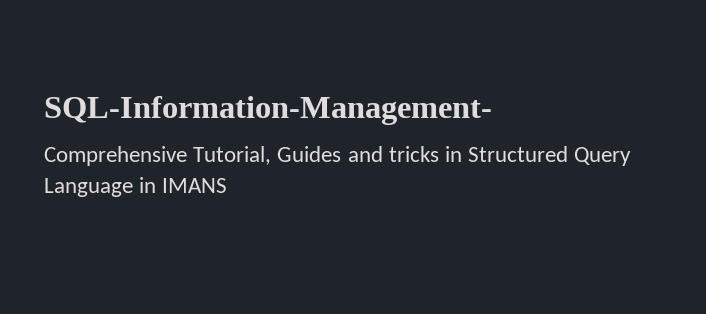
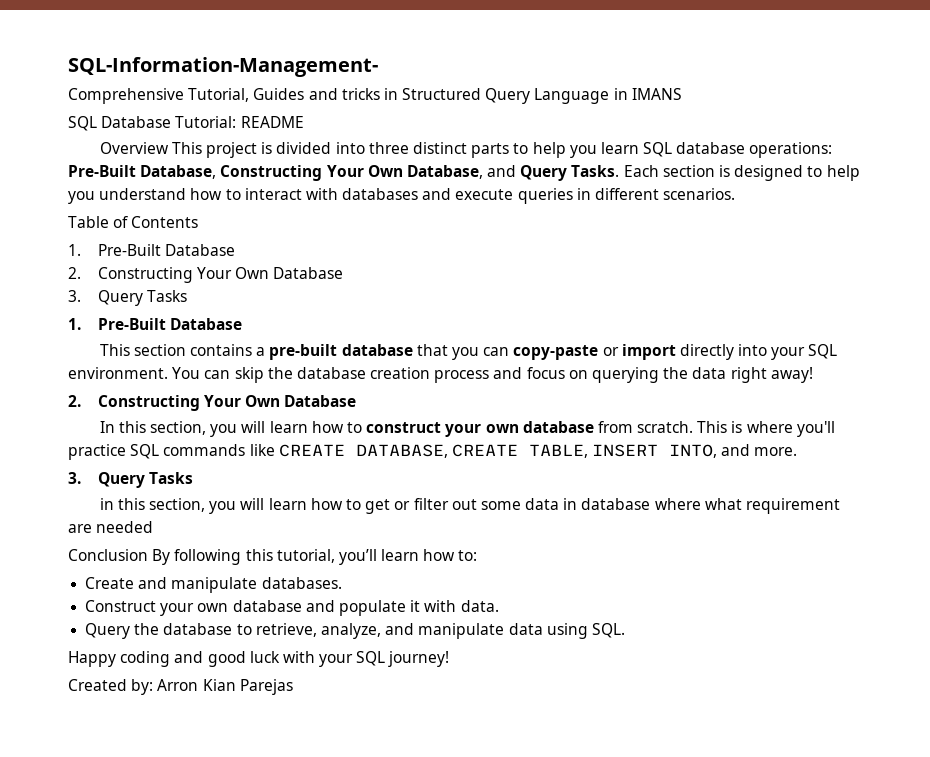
(228, 185) none -> [68,116,304,131] [99,142,833,158] [68,165,860,181] [68,188,736,204] [68,216,199,228] [68,244,235,256] [68,267,344,283] [68,290,187,306] [68,318,242,330] [99,344,838,360] [68,367,813,383] [68,395,357,411] [99,421,835,437] [68,444,798,460] [68,472,193,488] [99,498,841,514] [68,521,154,533] [68,549,478,565] [85,577,342,593] [85,600,499,616] [85,623,625,639] [68,651,450,667] [68,679,293,695] // SQL Database Tutorial: README // Overview This project is divided into three distinct parts to help you learn SQL database operations: Pre-Built Database, Constructing Your Own Database, and Query Tasks. Each section is designed to help you understand how to interact with databases and execute queries in different scenarios. // Table of Contents // 1. Pre-Built Database // 2. Constructing Your Own Database // 3. Query Tasks // 1. Pre-Built Database // This section contains a pre-built database that you can copy-paste or import directly into your SQL environment. You can skip the database creation process and focus on querying the data right away! // 2. Constructing Your Own Database // In this section, you will learn how to construct your own database from scratch. This is where you'll practice SQL commands like CREATE DATABASE, CREATE TABLE, INSERT INTO, and more. // 3. Query Tasks // in this section, you will learn how to get or filter out some data in database where what requirement are needed // Conclusion By following this tutorial, you’ll learn how to: // Create and manipulate databases. // Construct your own database and populate it with data. // Query the database to retrieve, analyze, and manipulate data using SQL. // Happy coding and good luck with your SQL journey! // Created by: Arron Kian Parejas

